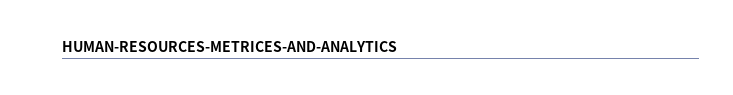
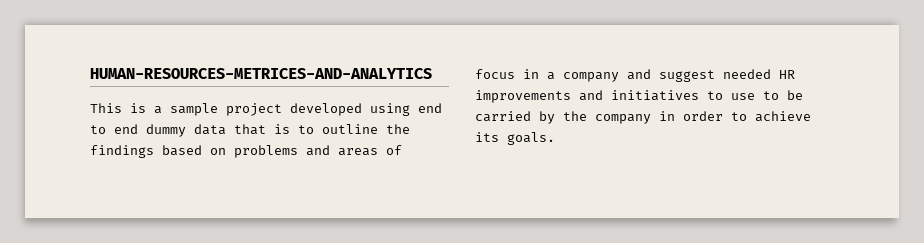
(397, 46) none -> [90,103,442,116] [90,124,410,137] [90,145,402,158] [475,69,795,82] [475,90,803,103] [475,111,811,124] [475,132,555,145] // This is a sample project developed using end to end dummy data that is to outline the findings based on problems and areas of focus in a company and suggest needed HR improvements and initiatives to use to be carried by the company in order to achieve its goals.

